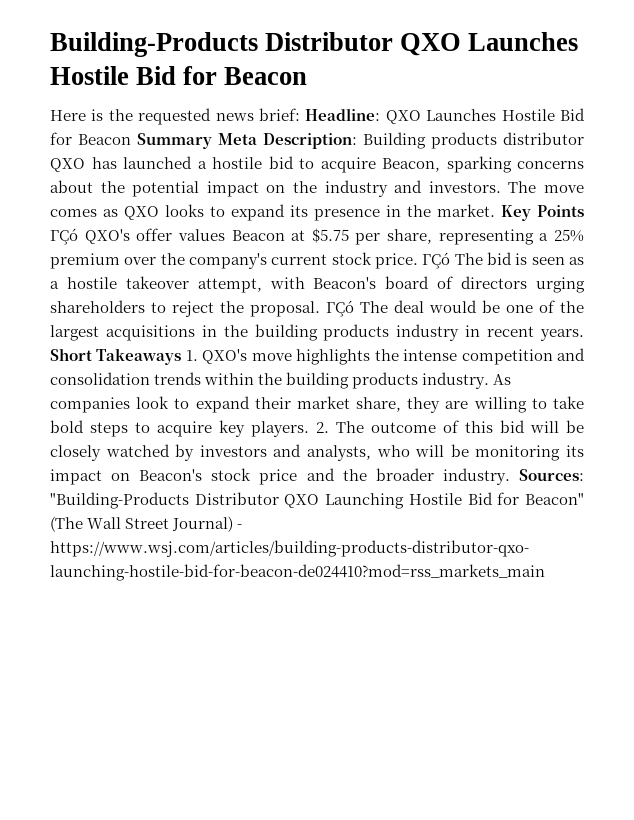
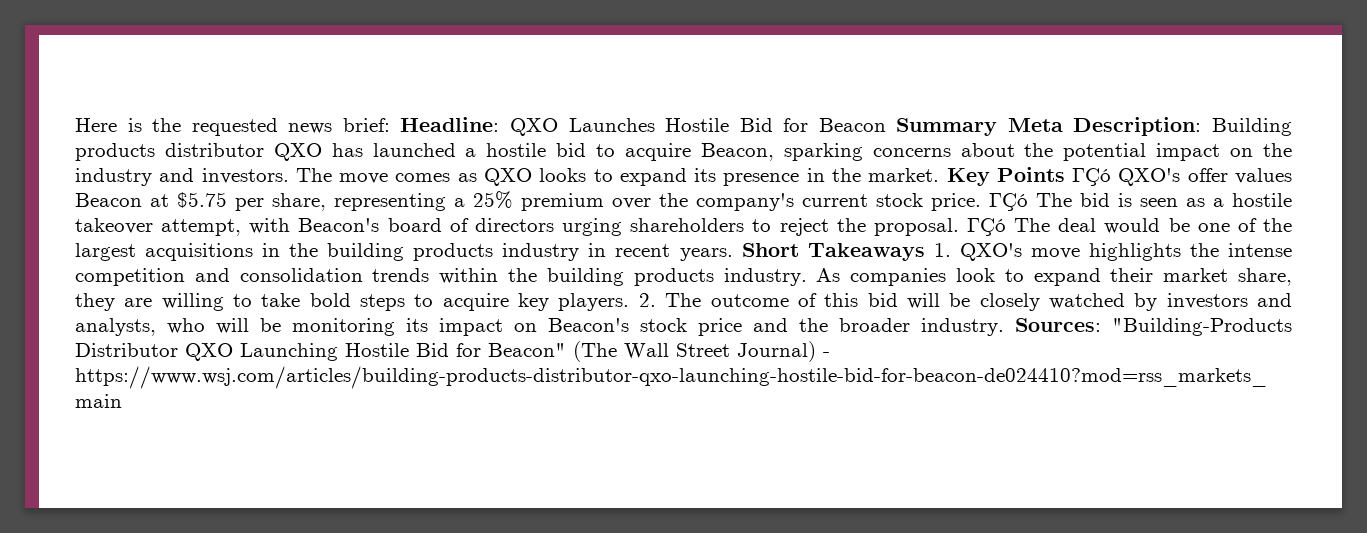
[50,32,579,57] [50,66,308,85] Building-Products Distributor QXO Launches Hostile Bid for Beacon // -> (75, 125) none

